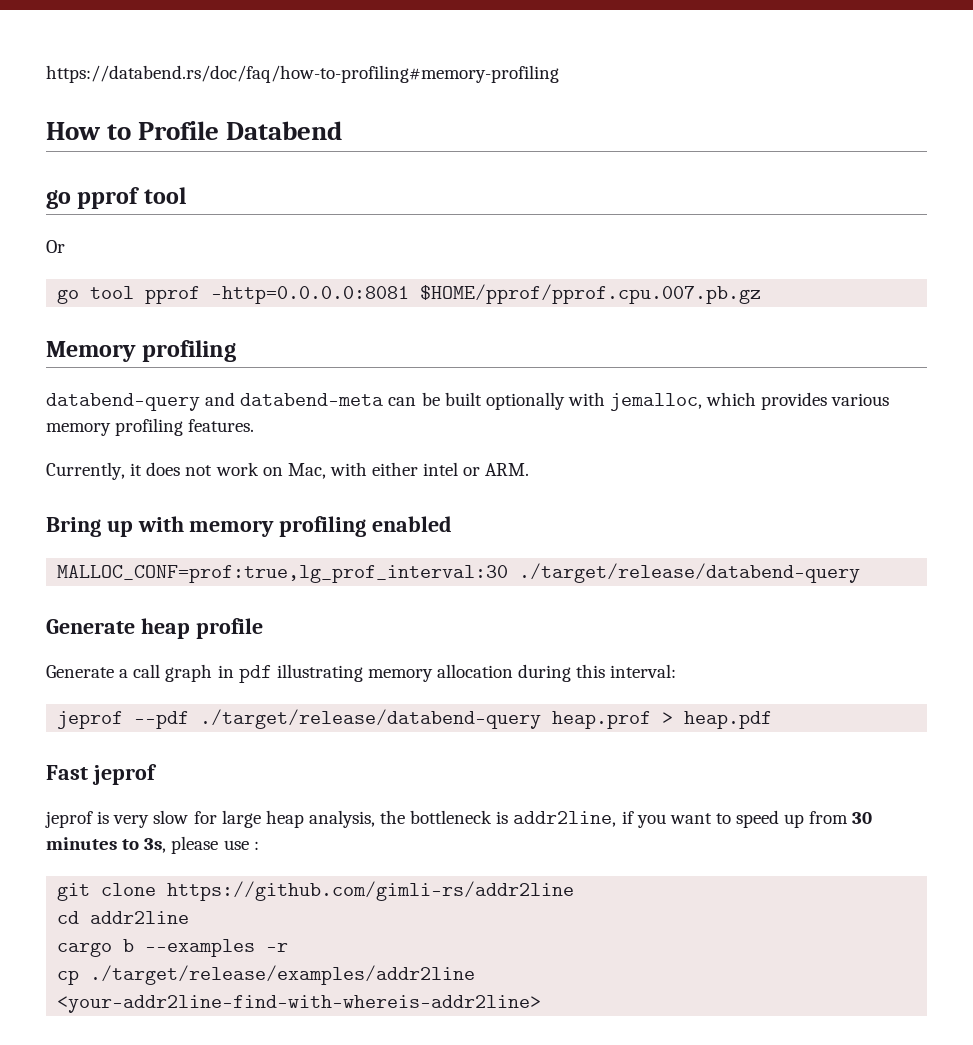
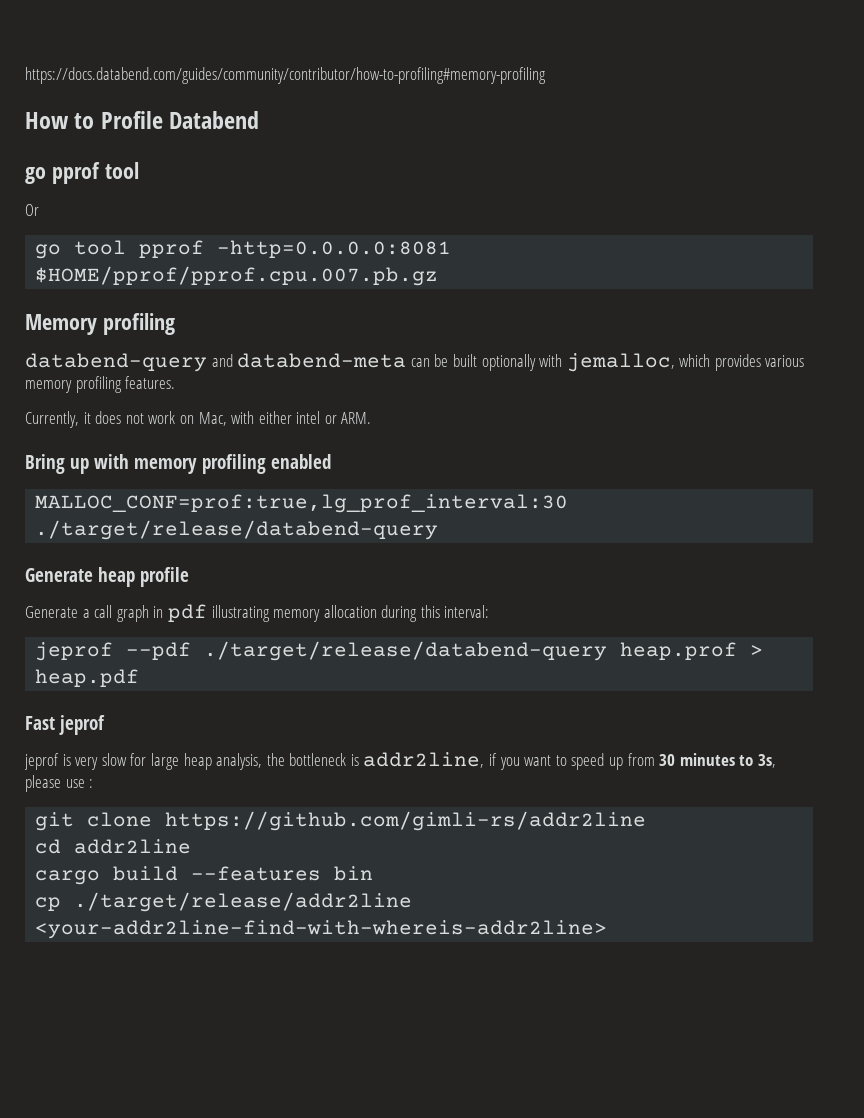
[46,65,559,83] https://databend.rs/doc/faq/how-to-profiling#memory-profiling -> [25,67,546,84] https://docs.databend.com/guides/community/contributor/how-to-profiling#memory-profiling
[123,939,289,957] b --examples -r -> [113,866,374,881] build --features bin
[90,965,476,985] ./target/release/examples/addr2line -> [74,892,413,912] ./target/release/addr2line

